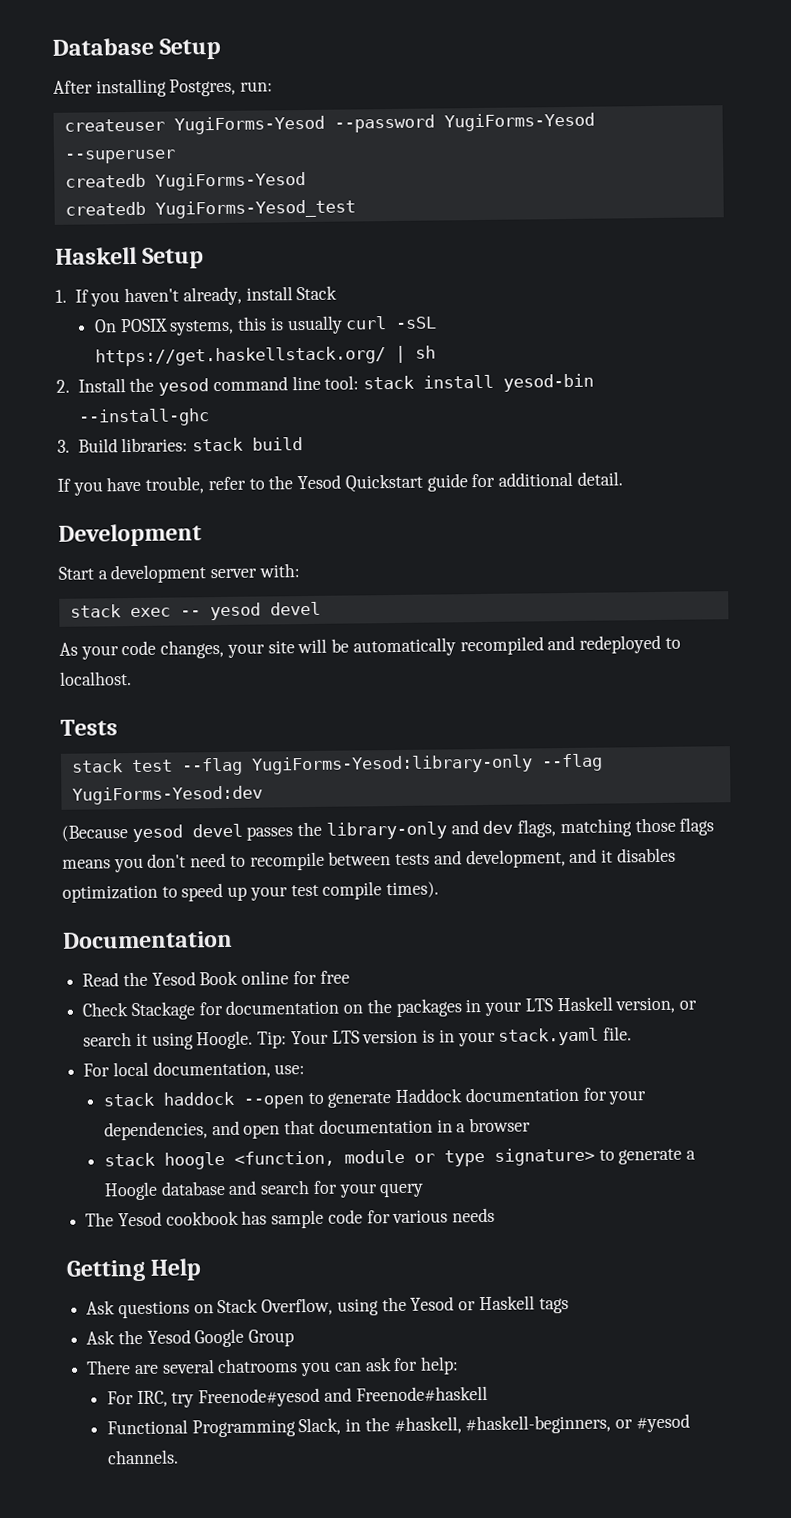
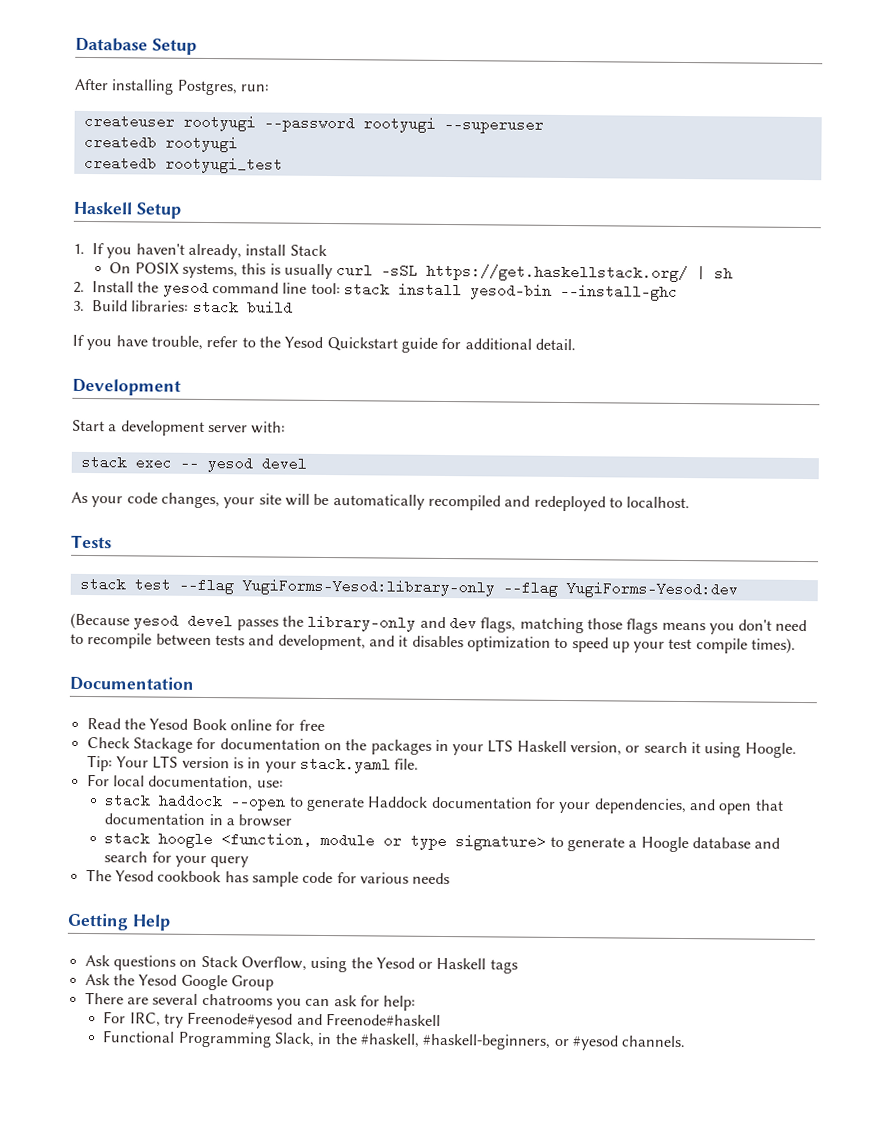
[173,112,595,135] YugiForms-Yesod --password YugiForms-Yesod -> [182,115,436,133] rootyugi --password rootyugi
[154,172,306,191] [64,199,356,219] YugiForms-Yesod // createdb YugiForms-Yesod_test -> [164,136,238,153] [83,155,283,174] rootyugi // createdb rootyugi_test

